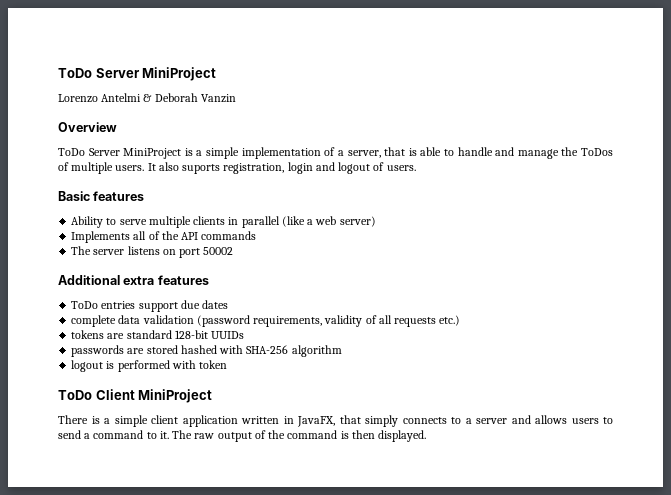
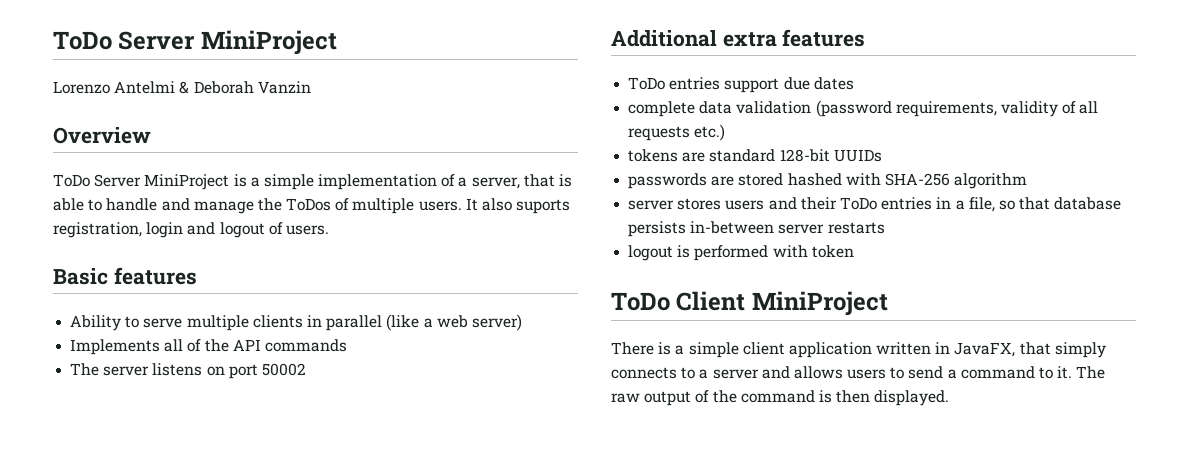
(342, 351) none -> [628,197,1122,212] [628,221,885,237] // server stores users and their ToDo entries in a file, so that database persists in-between server restarts

